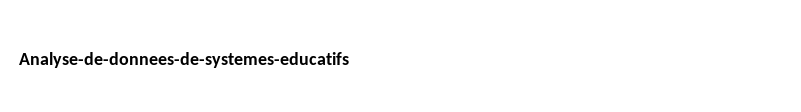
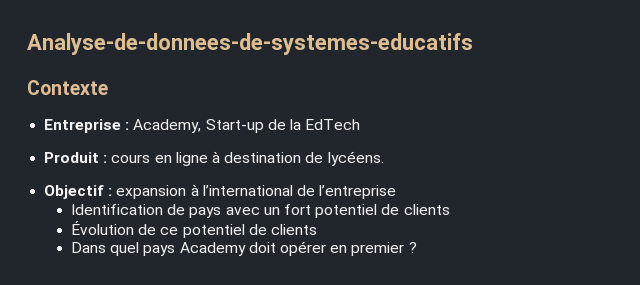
(349, 60) none -> [27,80,108,95] [44,119,361,133] [44,151,384,166] [44,184,397,199] [71,204,450,218] [71,221,317,238] [71,241,417,256] // Contexte // Entreprise : Academy, Start-up de la EdTech // Produit : cours en ligne à destination de lycéens. // Objectif : expansion à l’international de l’entreprise // Identification de pays avec un fort potentiel de clients // Évolution de ce potentiel de clients // Dans quel pays Academy doit opérer en premier ?

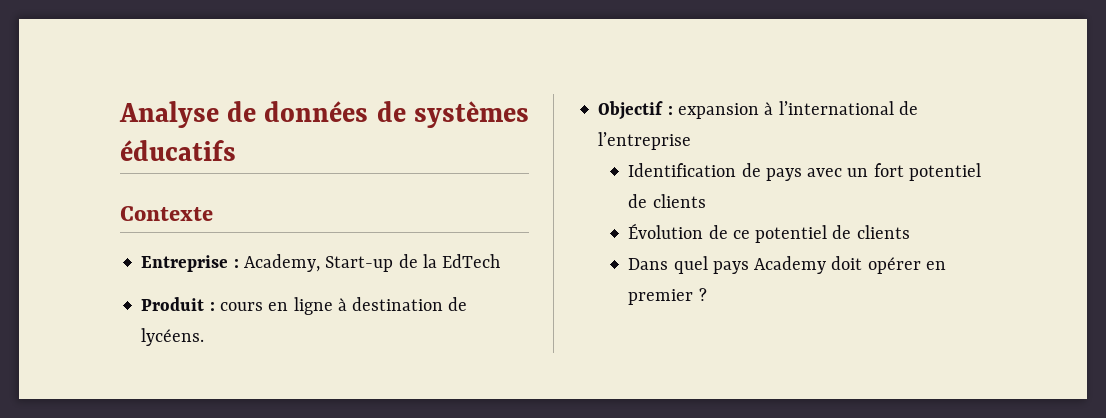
[27,33,473,55] Analyse-de-donnees-de-systemes-educatifs -> [119,101,529,128] [120,140,236,161] Analyse de données de systèmes éducatifs

